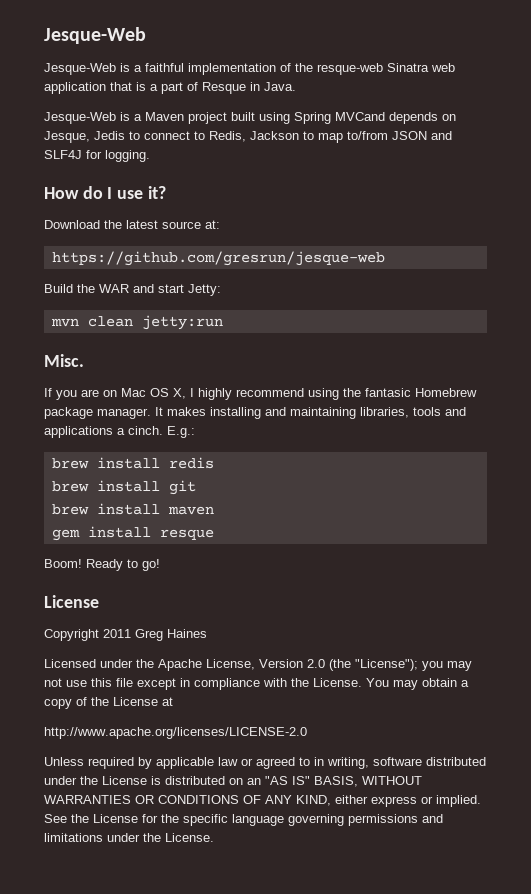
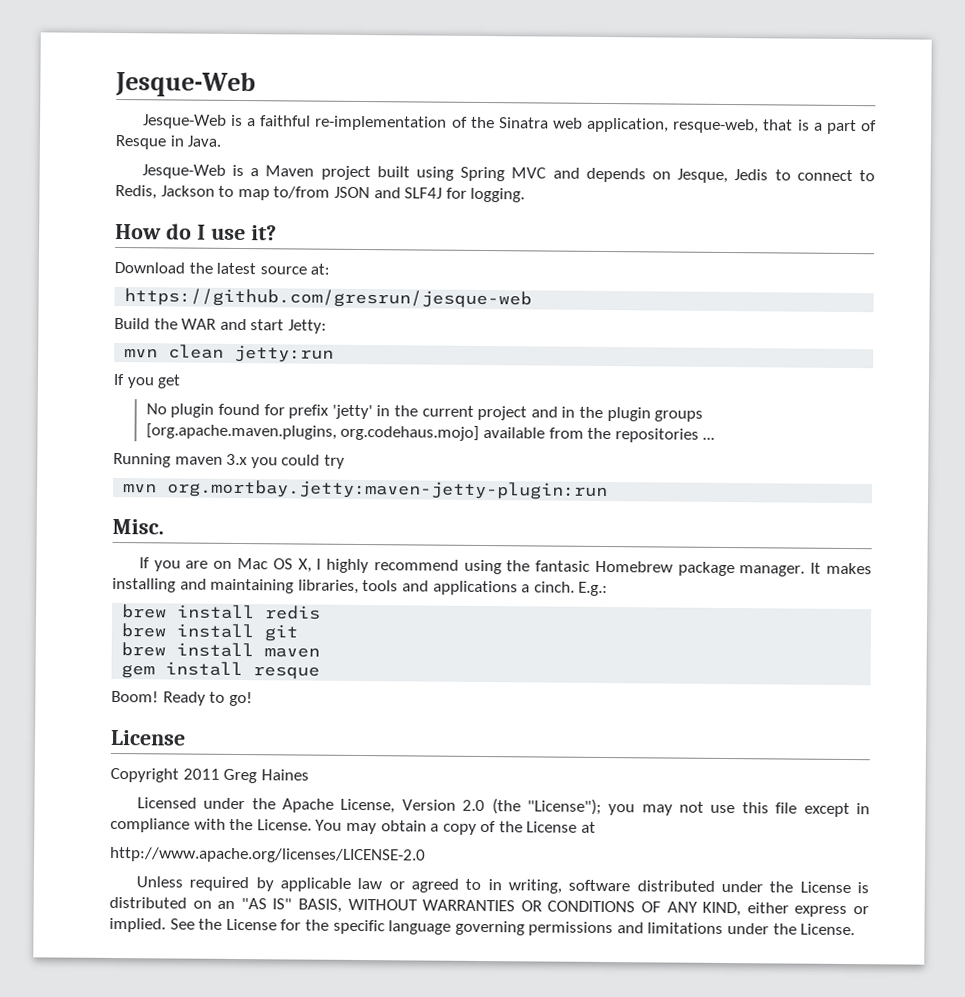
[188,63,383,75] implementation of the resque-web -> [315,115,495,131] re-implementation of the
[44,82,106,94] application -> [587,117,760,134] application, resque-web,
[335,112,385,121] MVCand -> [511,167,580,179] MVC and
(223, 322) none -> [113,373,182,389] [145,403,704,422] [145,423,716,443] [113,452,345,469] [123,479,609,501] // If you get // No plugin found for prefix 'jetty' in the current project and in the plugin groups [org.apache.maven.plugins, org.codehaus.mojo] available from the repositories ... // Running maven 3.x you could try // mvn org.mortbay.jetty:maven-jetty-plugin:run

